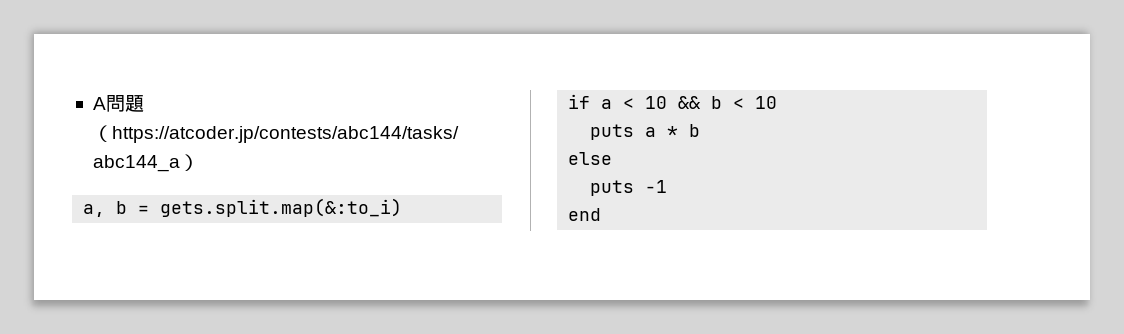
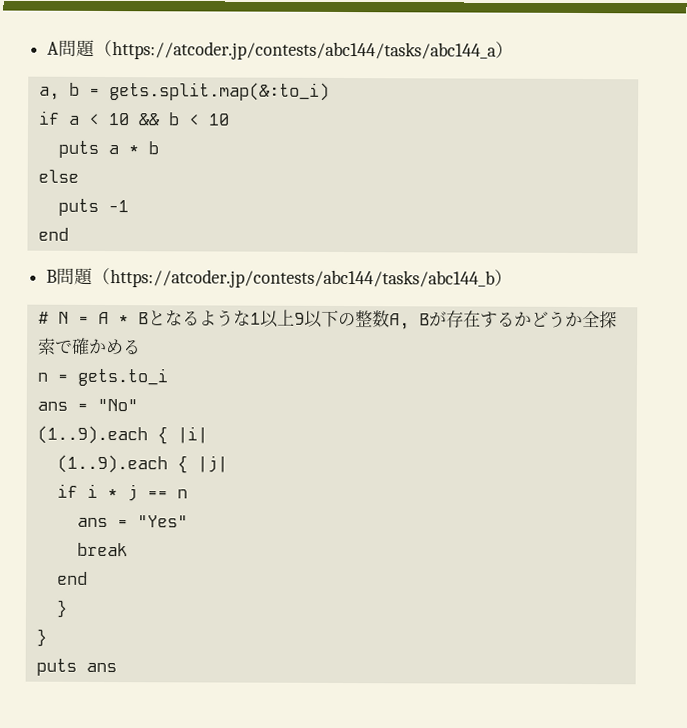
(602, 214) none -> [46,267,514,289] [37,309,617,330] [37,337,141,355] [36,367,168,387] [36,398,138,412] [36,425,208,445] [56,454,228,474] [56,483,188,502] [76,515,188,528] [76,542,128,557] [56,571,88,585] [55,599,68,618] [35,628,47,647] [35,658,117,676] // B問題（https://atcoder.jp/contests/abc144/tasks/abc144_b） // # N = A * Bとなるような1以上9以下の整数A, Bが存在するかどうか全探索で確かめる // n = gets.to_i // ans = "No" // (1..9).each { |i| // (1..9).each { |j| // if i * j == n // ans = "Yes" // break // end // } // } // puts ans

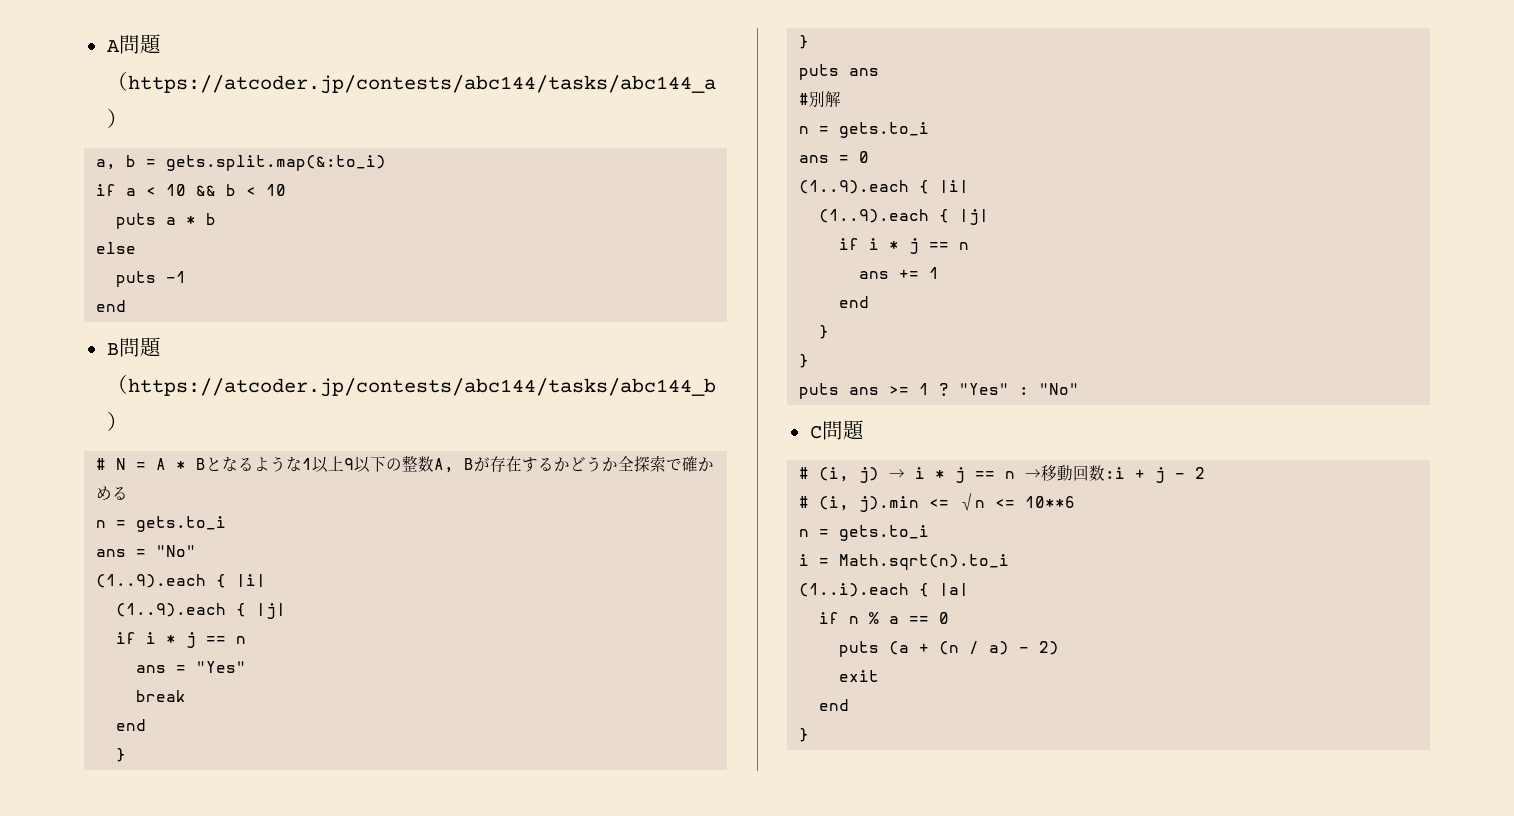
(117, 667) none -> [799,91,842,107] [799,122,930,138] [799,151,870,163] [799,180,970,194] [819,209,990,225] [839,238,970,254] [859,267,940,279] [839,296,870,308] [819,325,830,339] [799,354,810,368] [799,383,1080,399] [809,420,864,440] [799,465,1206,483] [799,493,1076,512] [799,525,930,541] [799,554,1010,570] [799,583,970,597] [819,612,950,624] [839,641,1060,657] [839,670,880,682] [819,699,850,711] [799,728,810,742] // #別解 // n = gets.to_i // ans = 0 // (1..9).each { |i| // (1..9).each { |j| // if i * j == n // ans += 1 // end // } // } // puts ans >= 1 ? "Yes" : "No" // C問題 // # (i, j) → i * j == n →移動回数:i + j - 2 // # (i, j).min <= √n <= 10**6 // n = gets.to_i // i = Math.sqrt(n).to_i // (1..i).each { |a| // if n % a == 0 // puts (a + (n / a) - 2) // exit // end // }

